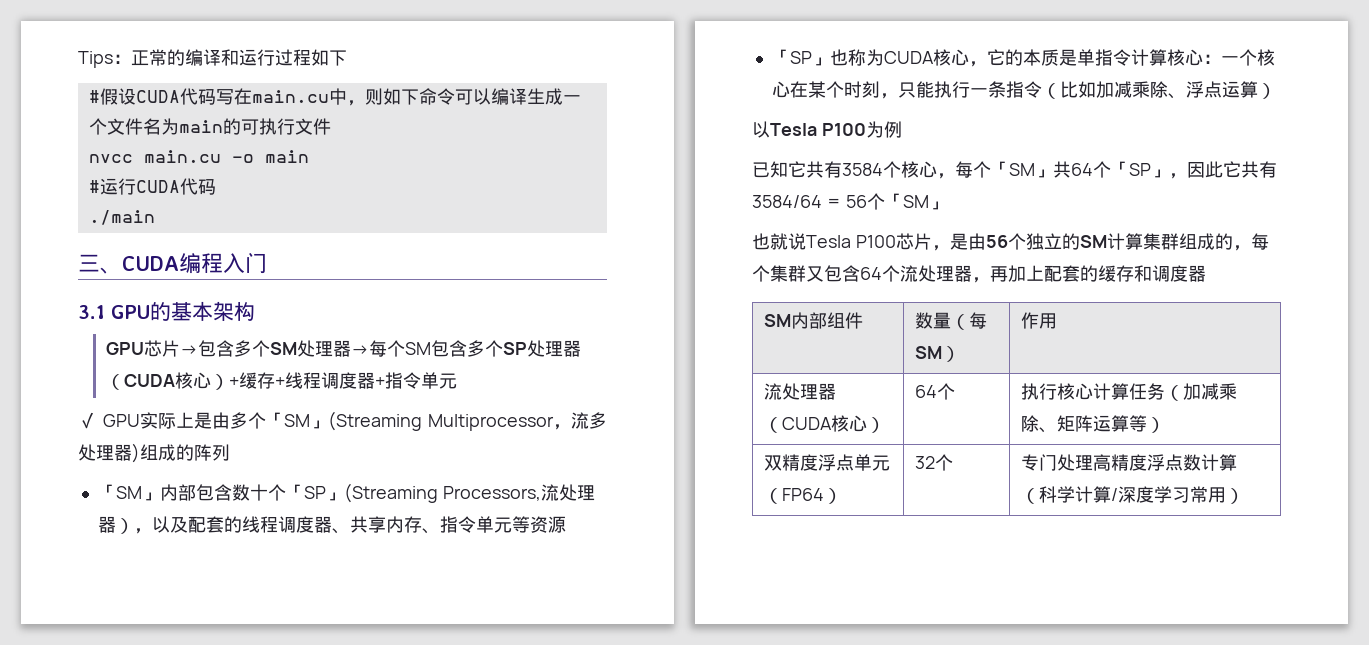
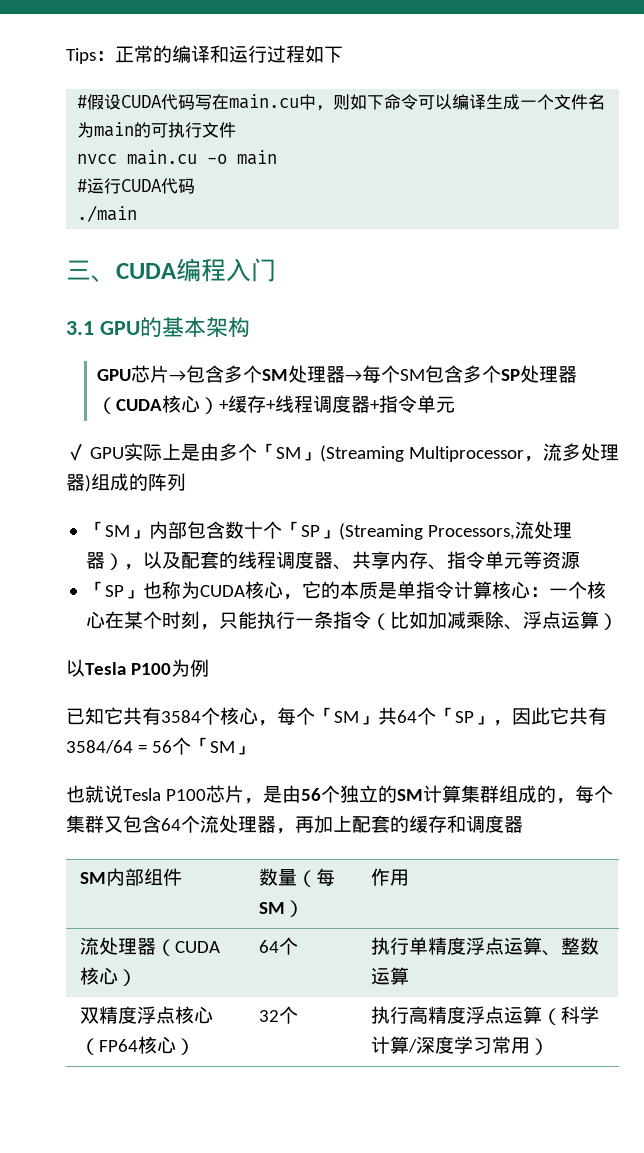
[1057,383,1238,401] [1021,415,1166,433] 核心计算任务（加减乘除、矩阵运算等） -> [408,937,599,956] [370,967,409,985] 单精度浮点运算、整数运算
[854,454,891,471] [764,488,825,504] 单元（FP64 -> [174,1006,213,1024] [79,1036,176,1055] 核心（FP64核心
[1021,454,1094,471] 专门处理 -> [370,1006,409,1024] 执行
[1183,454,1220,471] 数计 -> [503,1007,523,1024] 运

